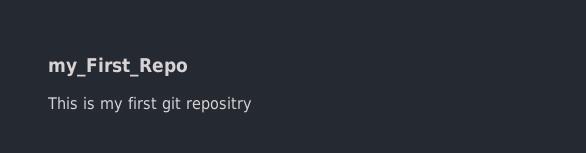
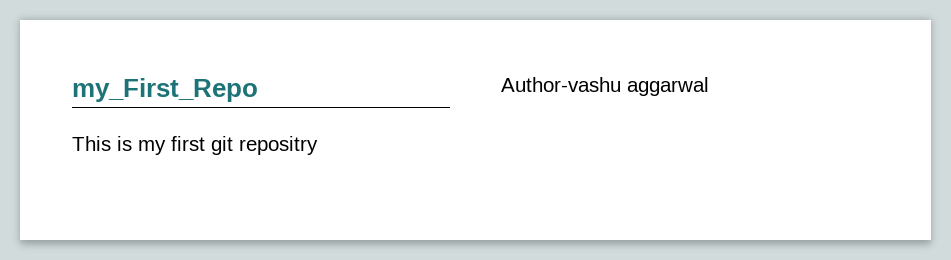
(252, 104) none -> [501,77,709,96] // Author-vashu aggarwal

